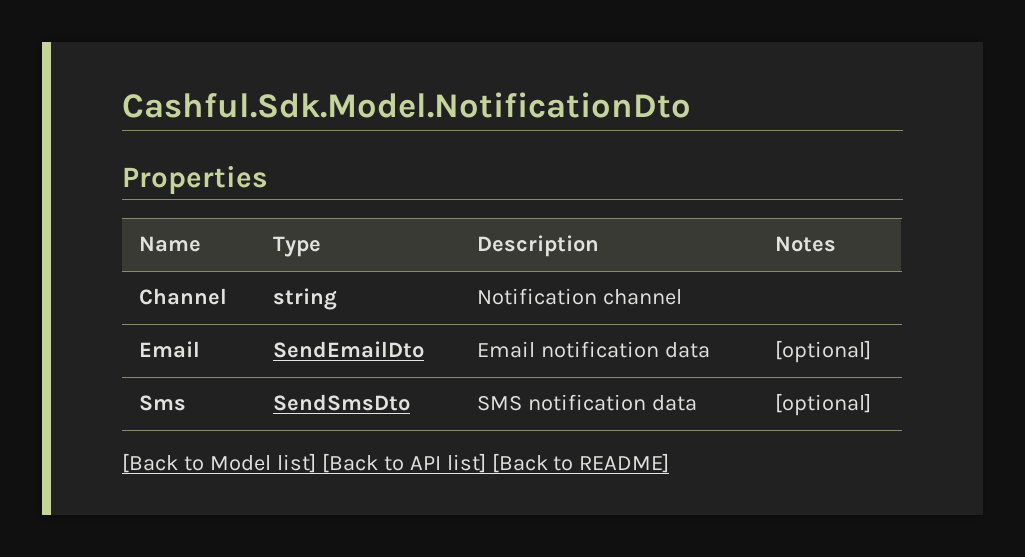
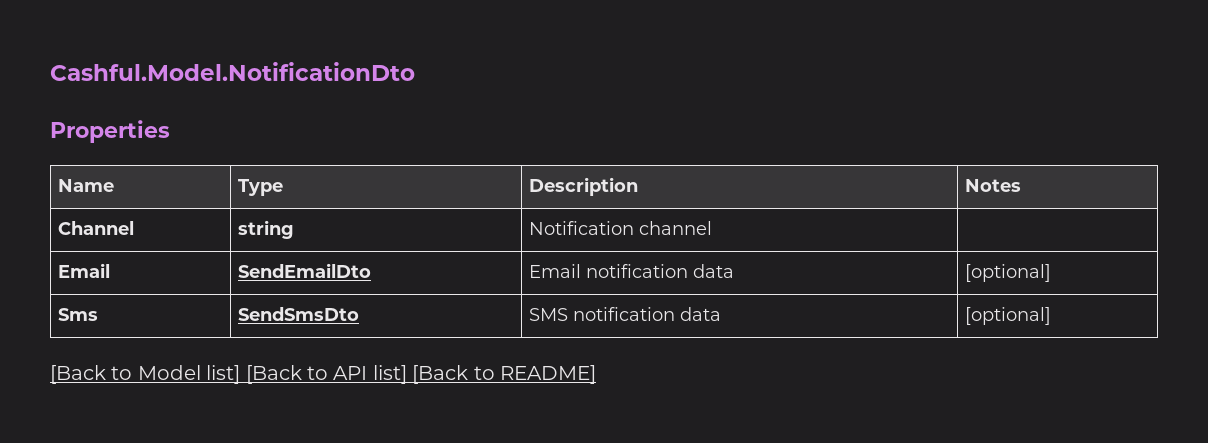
[122,92,691,118] Cashful.Sdk.Model.NotificationDto -> [50,62,415,81] Cashful.Model.NotificationDto

